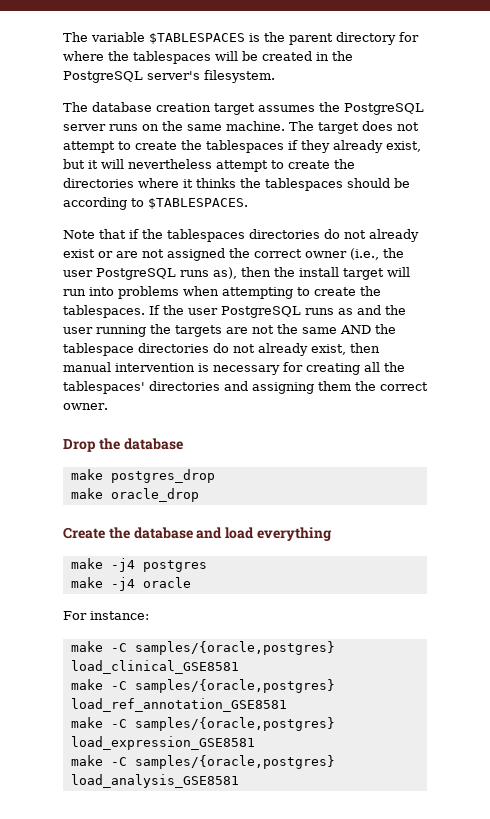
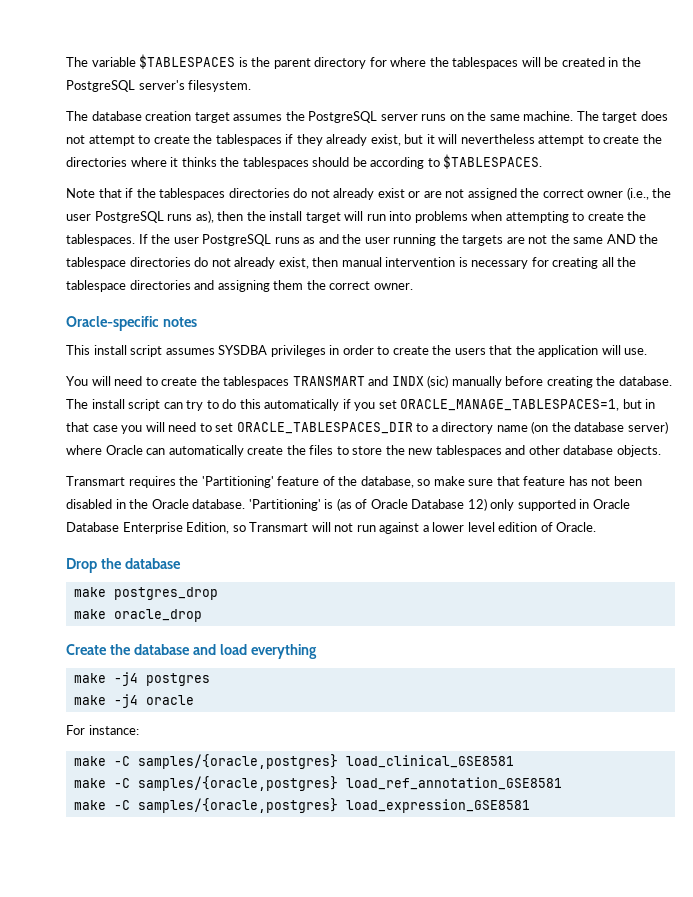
[63,381,145,394] tablespaces' -> [66,280,126,292] tablespace
(108, 406) none -> [66,316,197,331] [66,345,648,357] [66,375,672,388] [66,399,656,411] [66,421,668,434] [66,445,661,457] [66,476,642,488] [66,498,630,511] [66,522,597,534] // Oracle-specific notes // This install script assumes SYSDBA privileges in order to create the users that the application will use. // You will need to create the tablespaces TRANSMART and INDX (sic) manually before creating the database. The install script can try to do this automatically if you set ORACLE_MANAGE_TABLESPACES=1, but in that case you will need to set ORACLE_TABLESPACES_DIR to a directory name (on the database server) where Oracle can automatically create the files to store the new tablespaces and other database objects. // Transmart requires the 'Partitioning' feature of the database, so make sure that feature has not been disabled in the Oracle database. 'Partitioning' is (as of Oracle Database 12) only supported in Oracle Database Enterprise Edition, so Transmart will not run against a lower level edition of Oracle.
[70,755,335,769] [70,774,239,788] // make -C samples/{oracle,postgres} load_analysis_GSE8581 -> (530, 806) none

